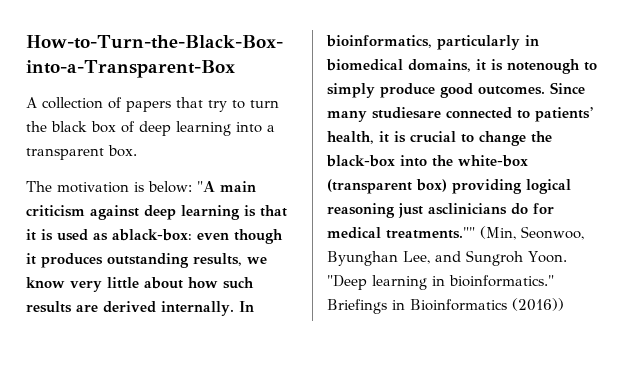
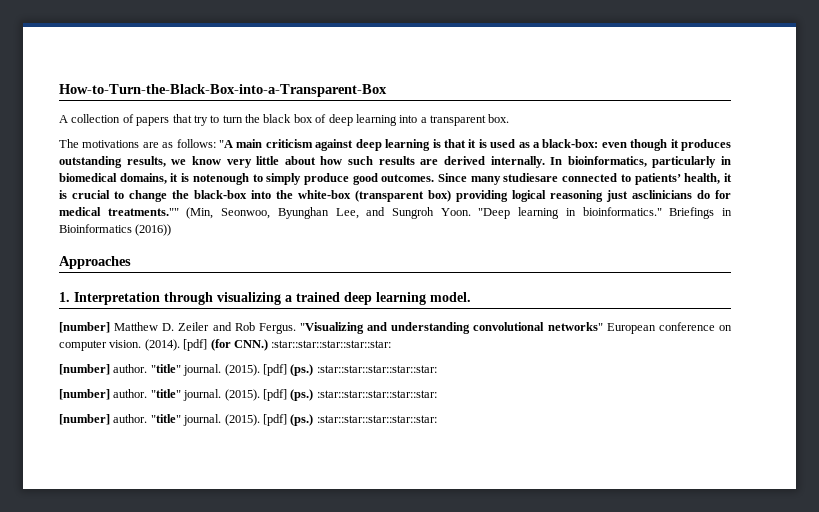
[57,181,192,193] motivation is below: -> [82,139,216,148] motivations are as follows:
[112,229,192,241] ablack-box: -> [532,139,599,148] a black-box:
(564, 304) none -> [59,256,131,269] [59,292,471,305] [59,322,732,334] [59,339,392,351] [59,364,437,376] [59,389,437,401] [59,414,437,426] // Approaches // 1. Interpretation through visualizing a trained deep learning model. // [number] Matthew D. Zeiler and Rob Fergus. "Visualizing and understanding convolutional networks" European conference on computer vision. (2014). [pdf] (for CNN.) :star::star::star::star::star: // [number] author. "title" journal. (2015). [pdf] (ps.) :star::star::star::star::star: // [number] author. "title" journal. (2015). [pdf] (ps.) :star::star::star::star::star: // [number] author. "title" journal. (2015). [pdf] (ps.) :star::star::star::star::star:

